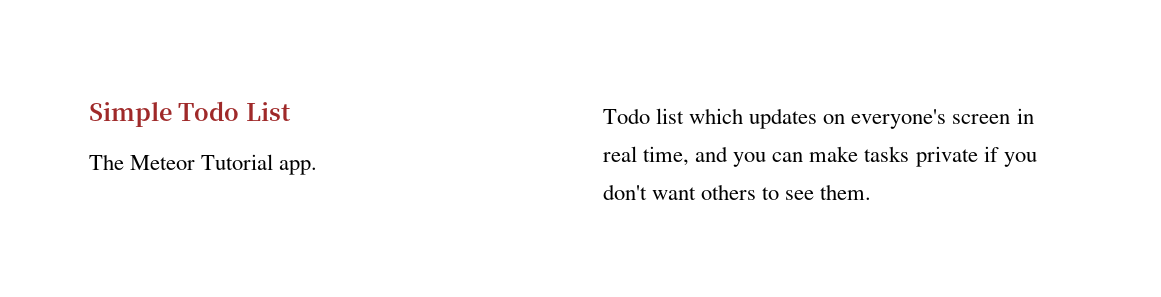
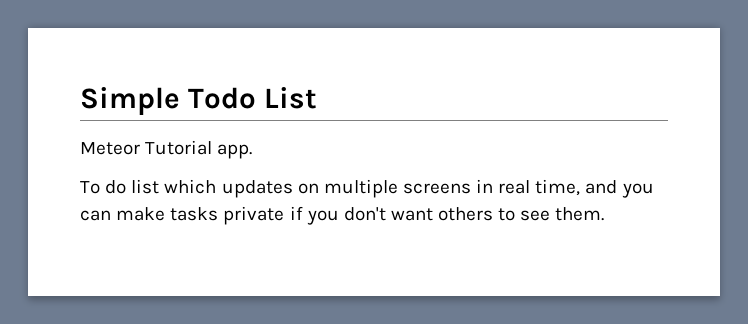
[89,154,124,170] The -> (317, 98) none
[603,108,650,124] Todo -> [80,180,127,194] To do
[851,109,1011,129] everyone's screen -> [323,179,471,198] multiple screens

